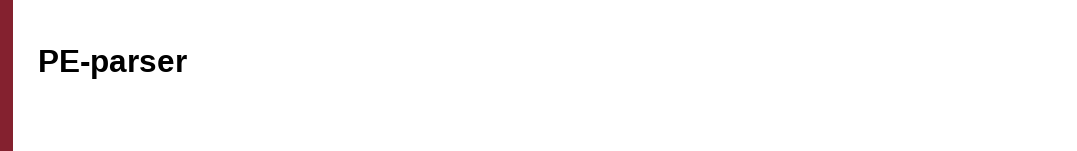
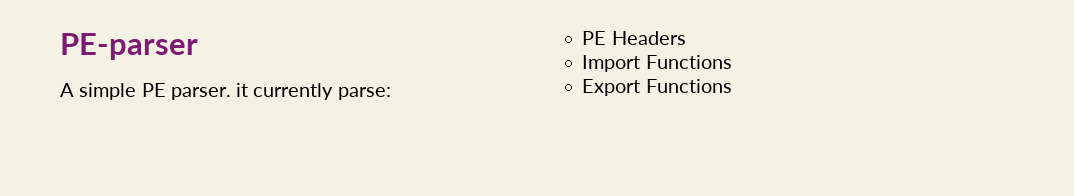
(187, 64) none -> [60,83,391,100] [582,31,686,45] [582,55,732,72] [582,79,732,96] // A simple PE parser. it currently parse: // PE Headers // Import Functions // Export Functions

